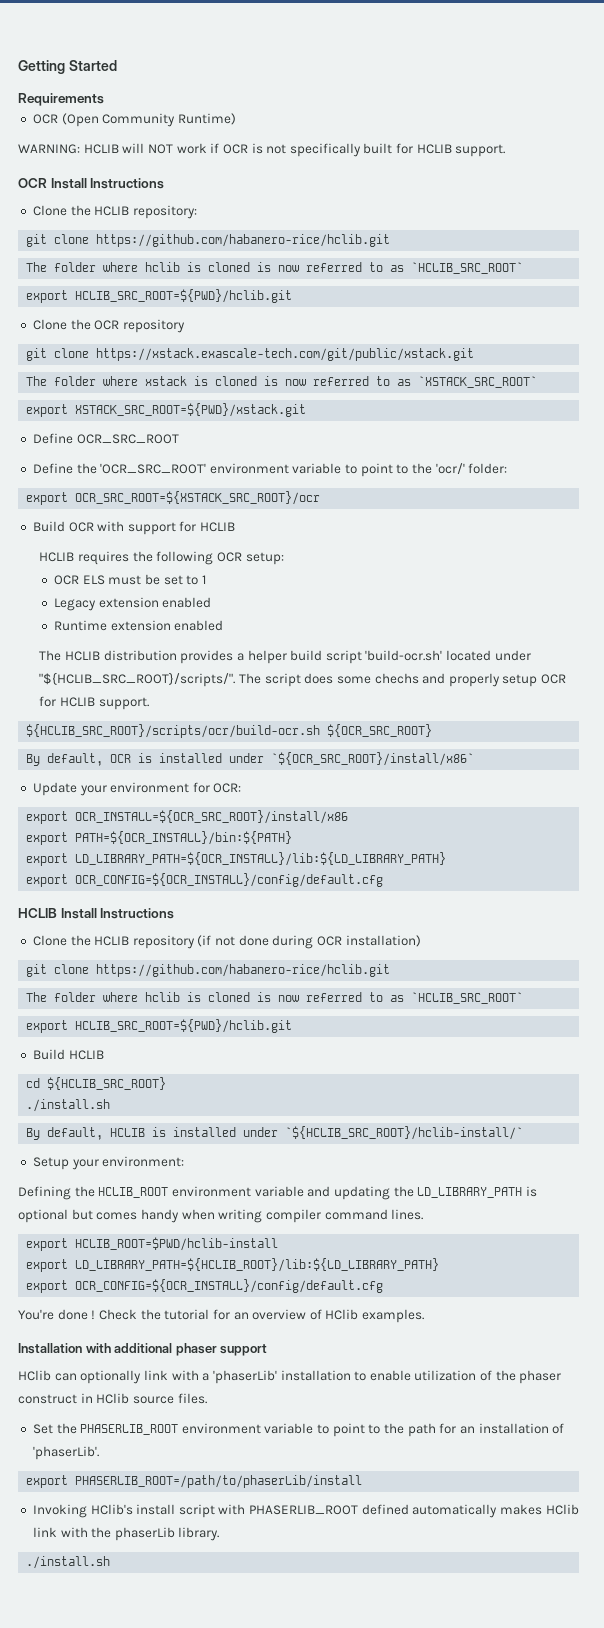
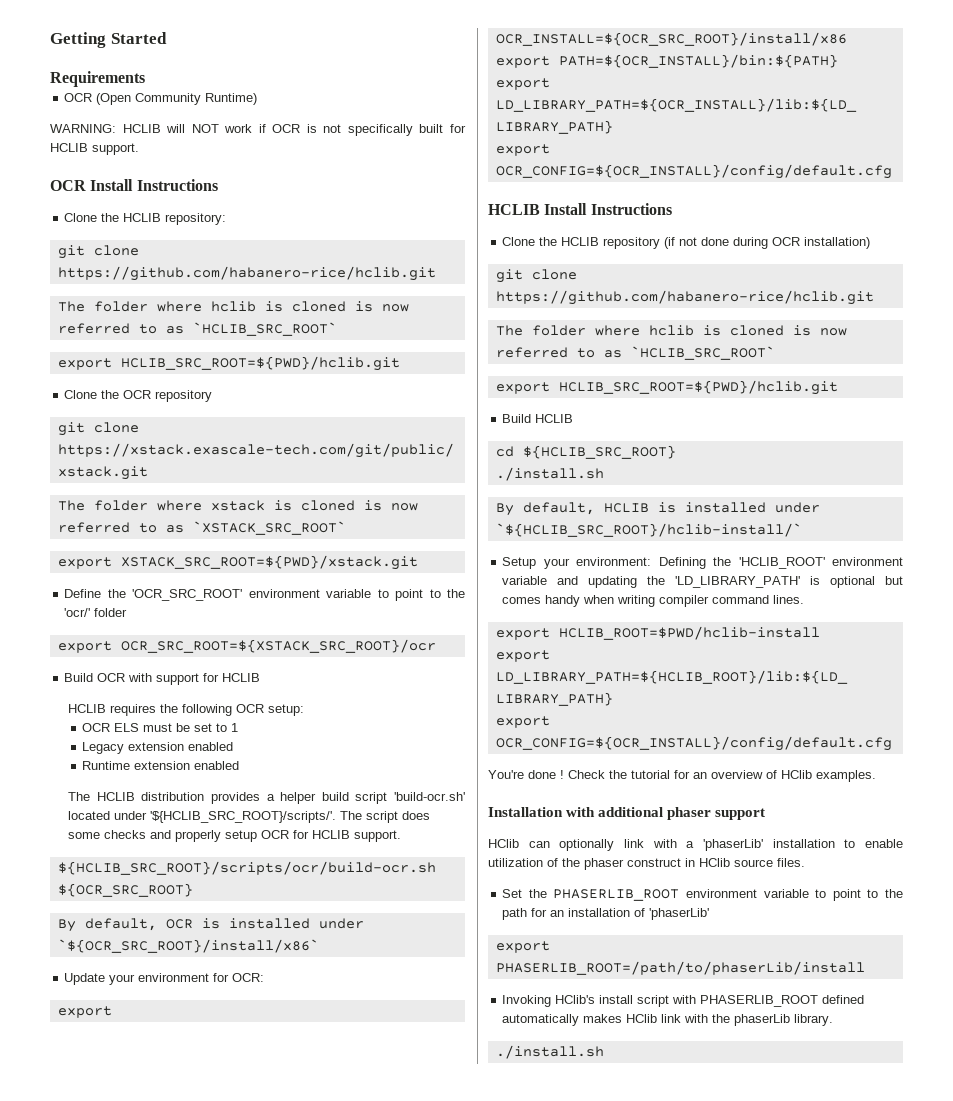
[32,433,179,444] // Define OCR_SRC_ROOT -> (418, 562) none
[468,463,508,474] folder: -> [94,608,128,617] folder
[39,672,236,687] "${HCLIB_SRC_ROOT}/scripts/". -> [149,811,336,823] '${HCLIB_SRC_ROOT}/scripts/'.
[374,673,419,684] chechs -> [103,830,146,839] checks
(185, 1161) // -> (652, 561) none
[98,1187,169,1198] HCLIB_ROOT -> [738,557,825,569] 'HCLIB_ROOT'
[417,1187,523,1198] LD_LIBRARY_PATH -> [675,576,801,588] 'LD_LIBRARY_PATH'
[32,1446,99,1460] 'phaserLib'. -> [649,908,710,920] 'phaserLib'

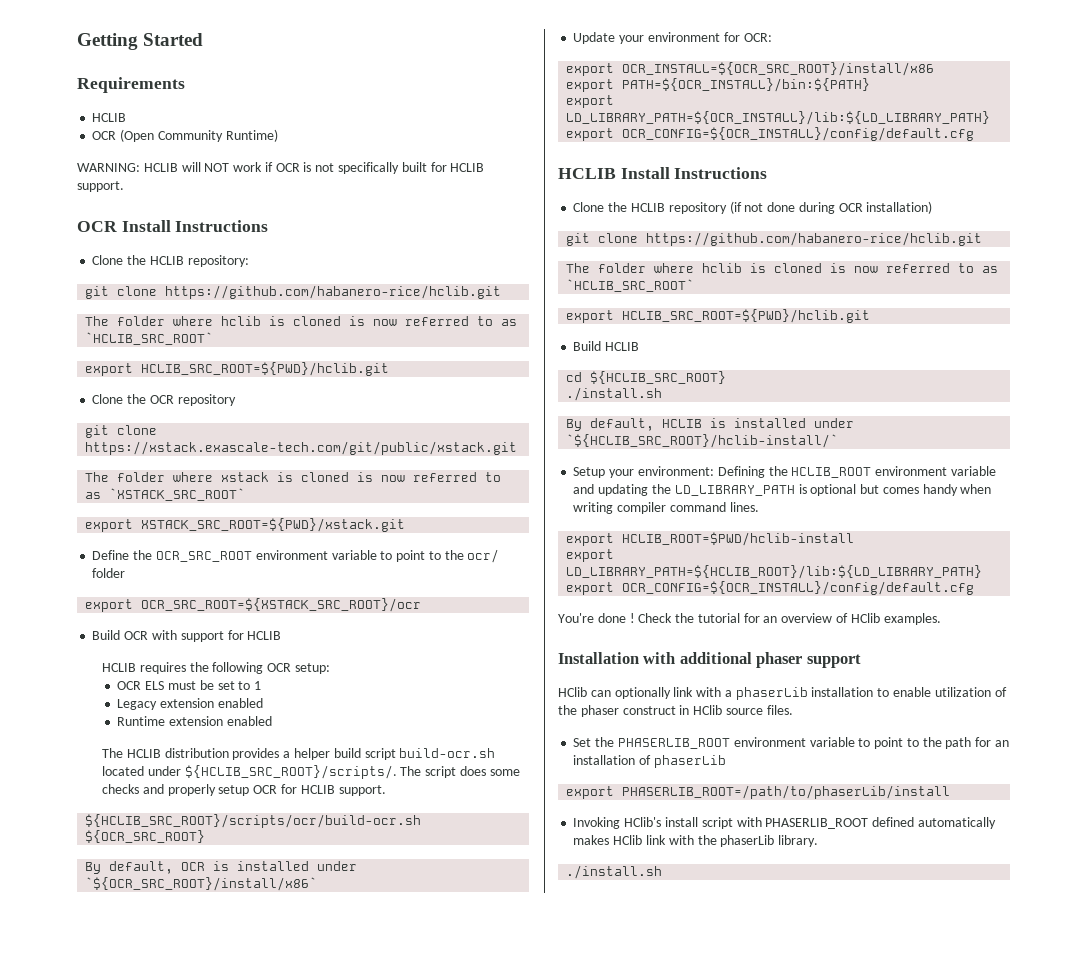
(145, 79) none -> [92,113,127,122] // HCLIB
[132,589,465,601] [64,608,91,617] 'OCR_SRC_ROOT' environment variable to point to the 'ocr/' -> [155,549,500,563] OCR_SRC_ROOT environment variable to point to the ocr/
[393,792,465,801] 'build-ocr.sh' -> [399,748,496,758] build-ocr.sh
[149,811,336,823] '${HCLIB_SRC_ROOT}/scripts/'. -> [184,765,397,779] ${HCLIB_SRC_ROOT}/scripts/.
[738,557,825,569] 'HCLIB_ROOT' -> [791,467,872,478] HCLIB_ROOT
[675,576,801,588] 'LD_LIBRARY_PATH' -> [674,485,795,496] LD_LIBRARY_PATH
[703,839,763,851] 'phaserLib' -> [735,687,808,700] phaserLib
[649,908,710,920] 'phaserLib' -> [653,755,726,768] phaserLib

